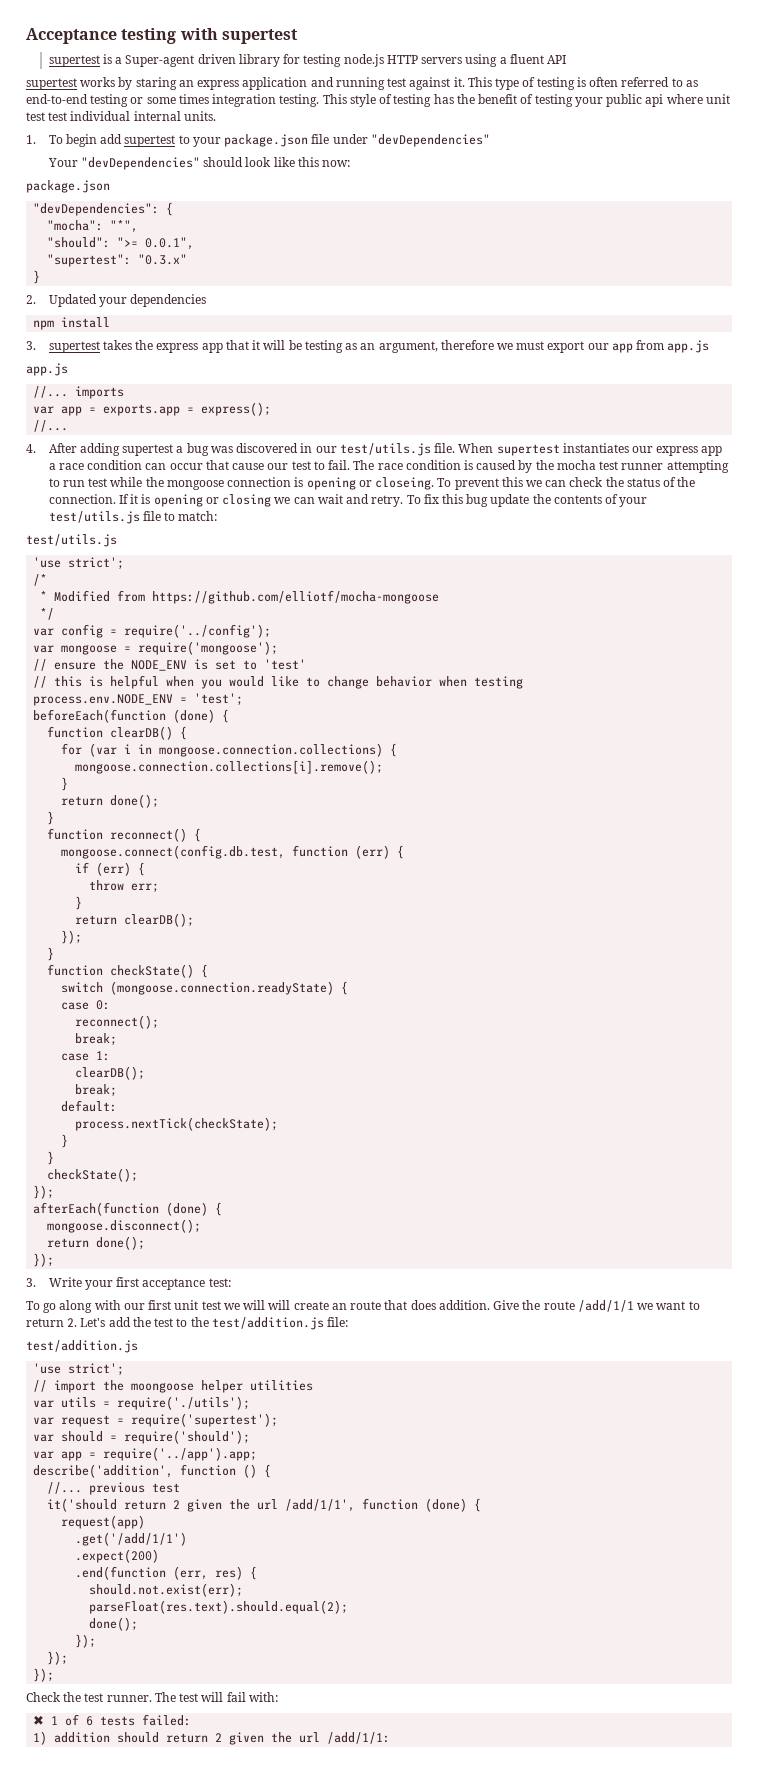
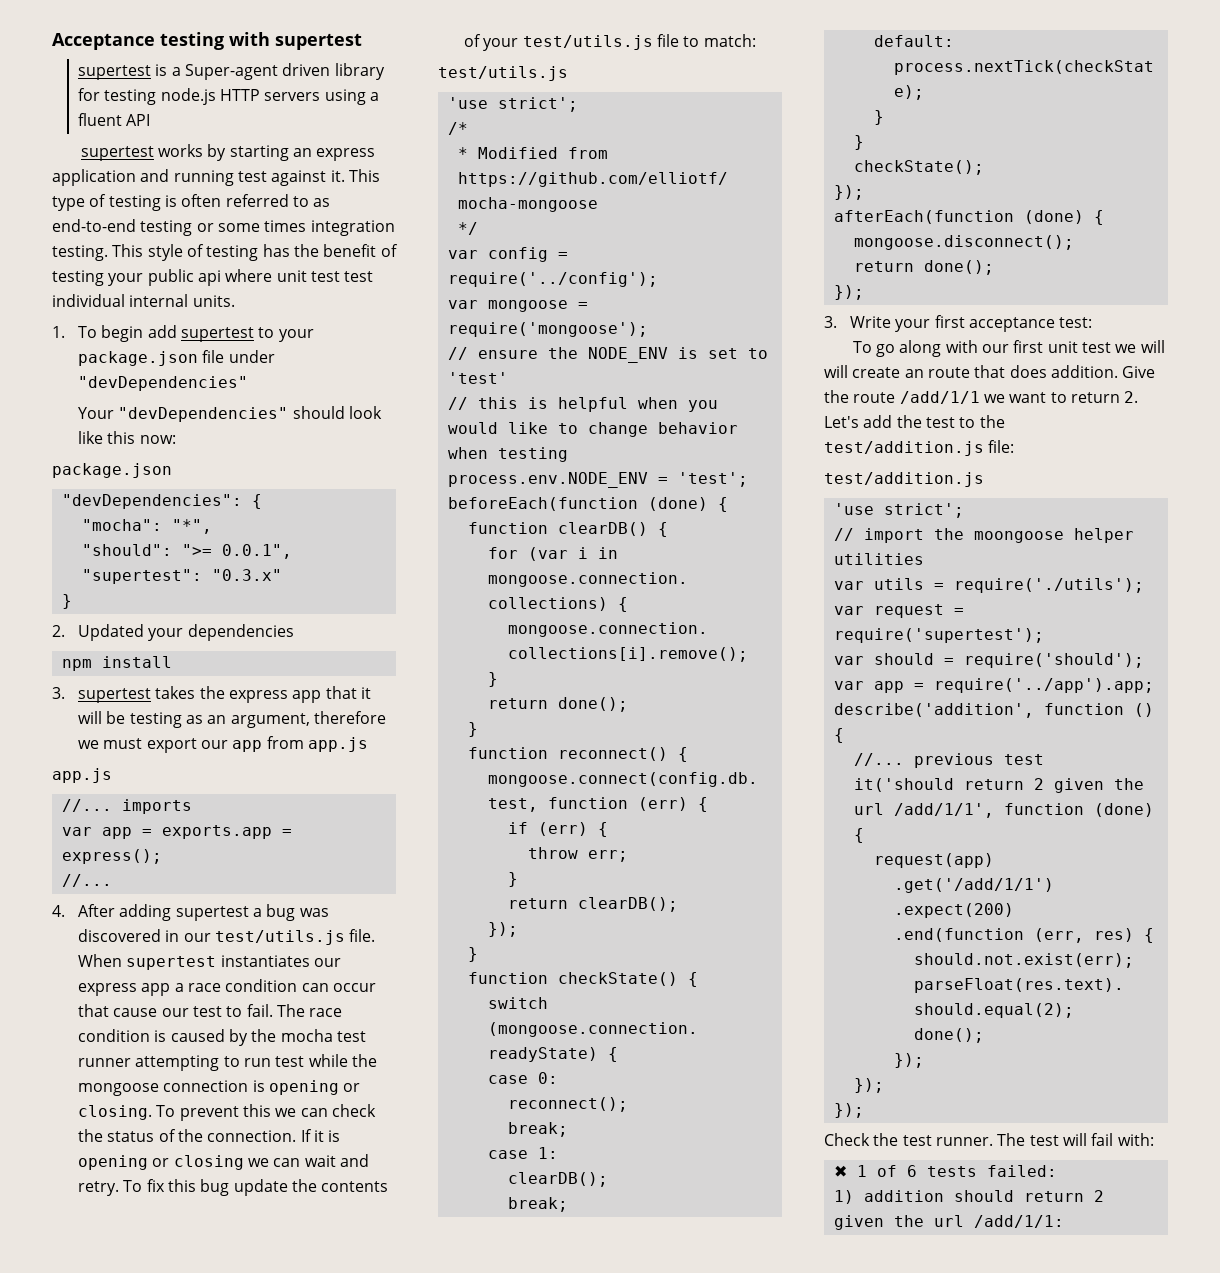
[135,77,177,90] staring -> [229,145,289,161] starting
[375,477,435,490] closeing. -> [78,1105,153,1120] closing.

